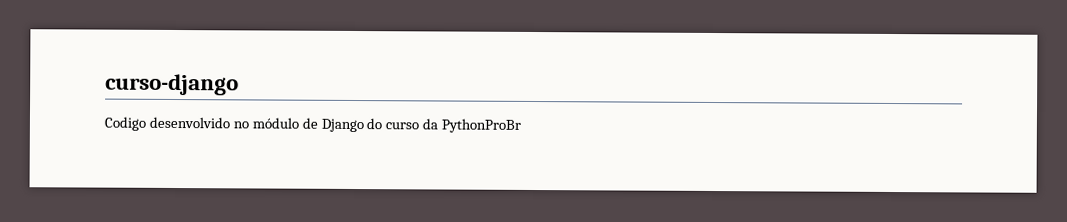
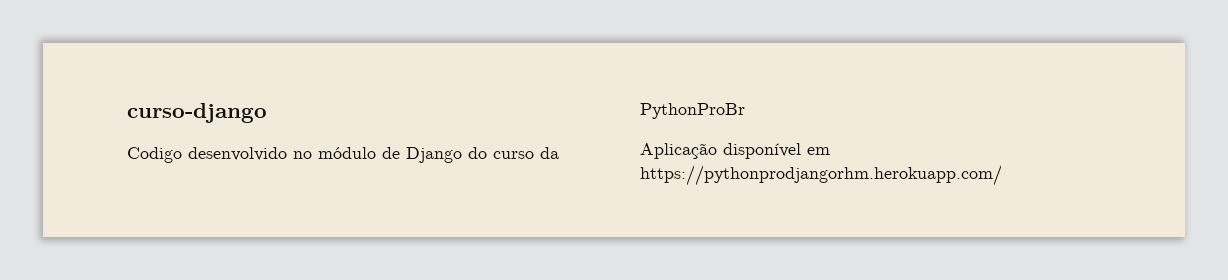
(522, 125) none -> [640,143,830,159] [640,165,1002,186] // Aplicação disponível em https://pythonprodjangorhm.herokuapp.com/

